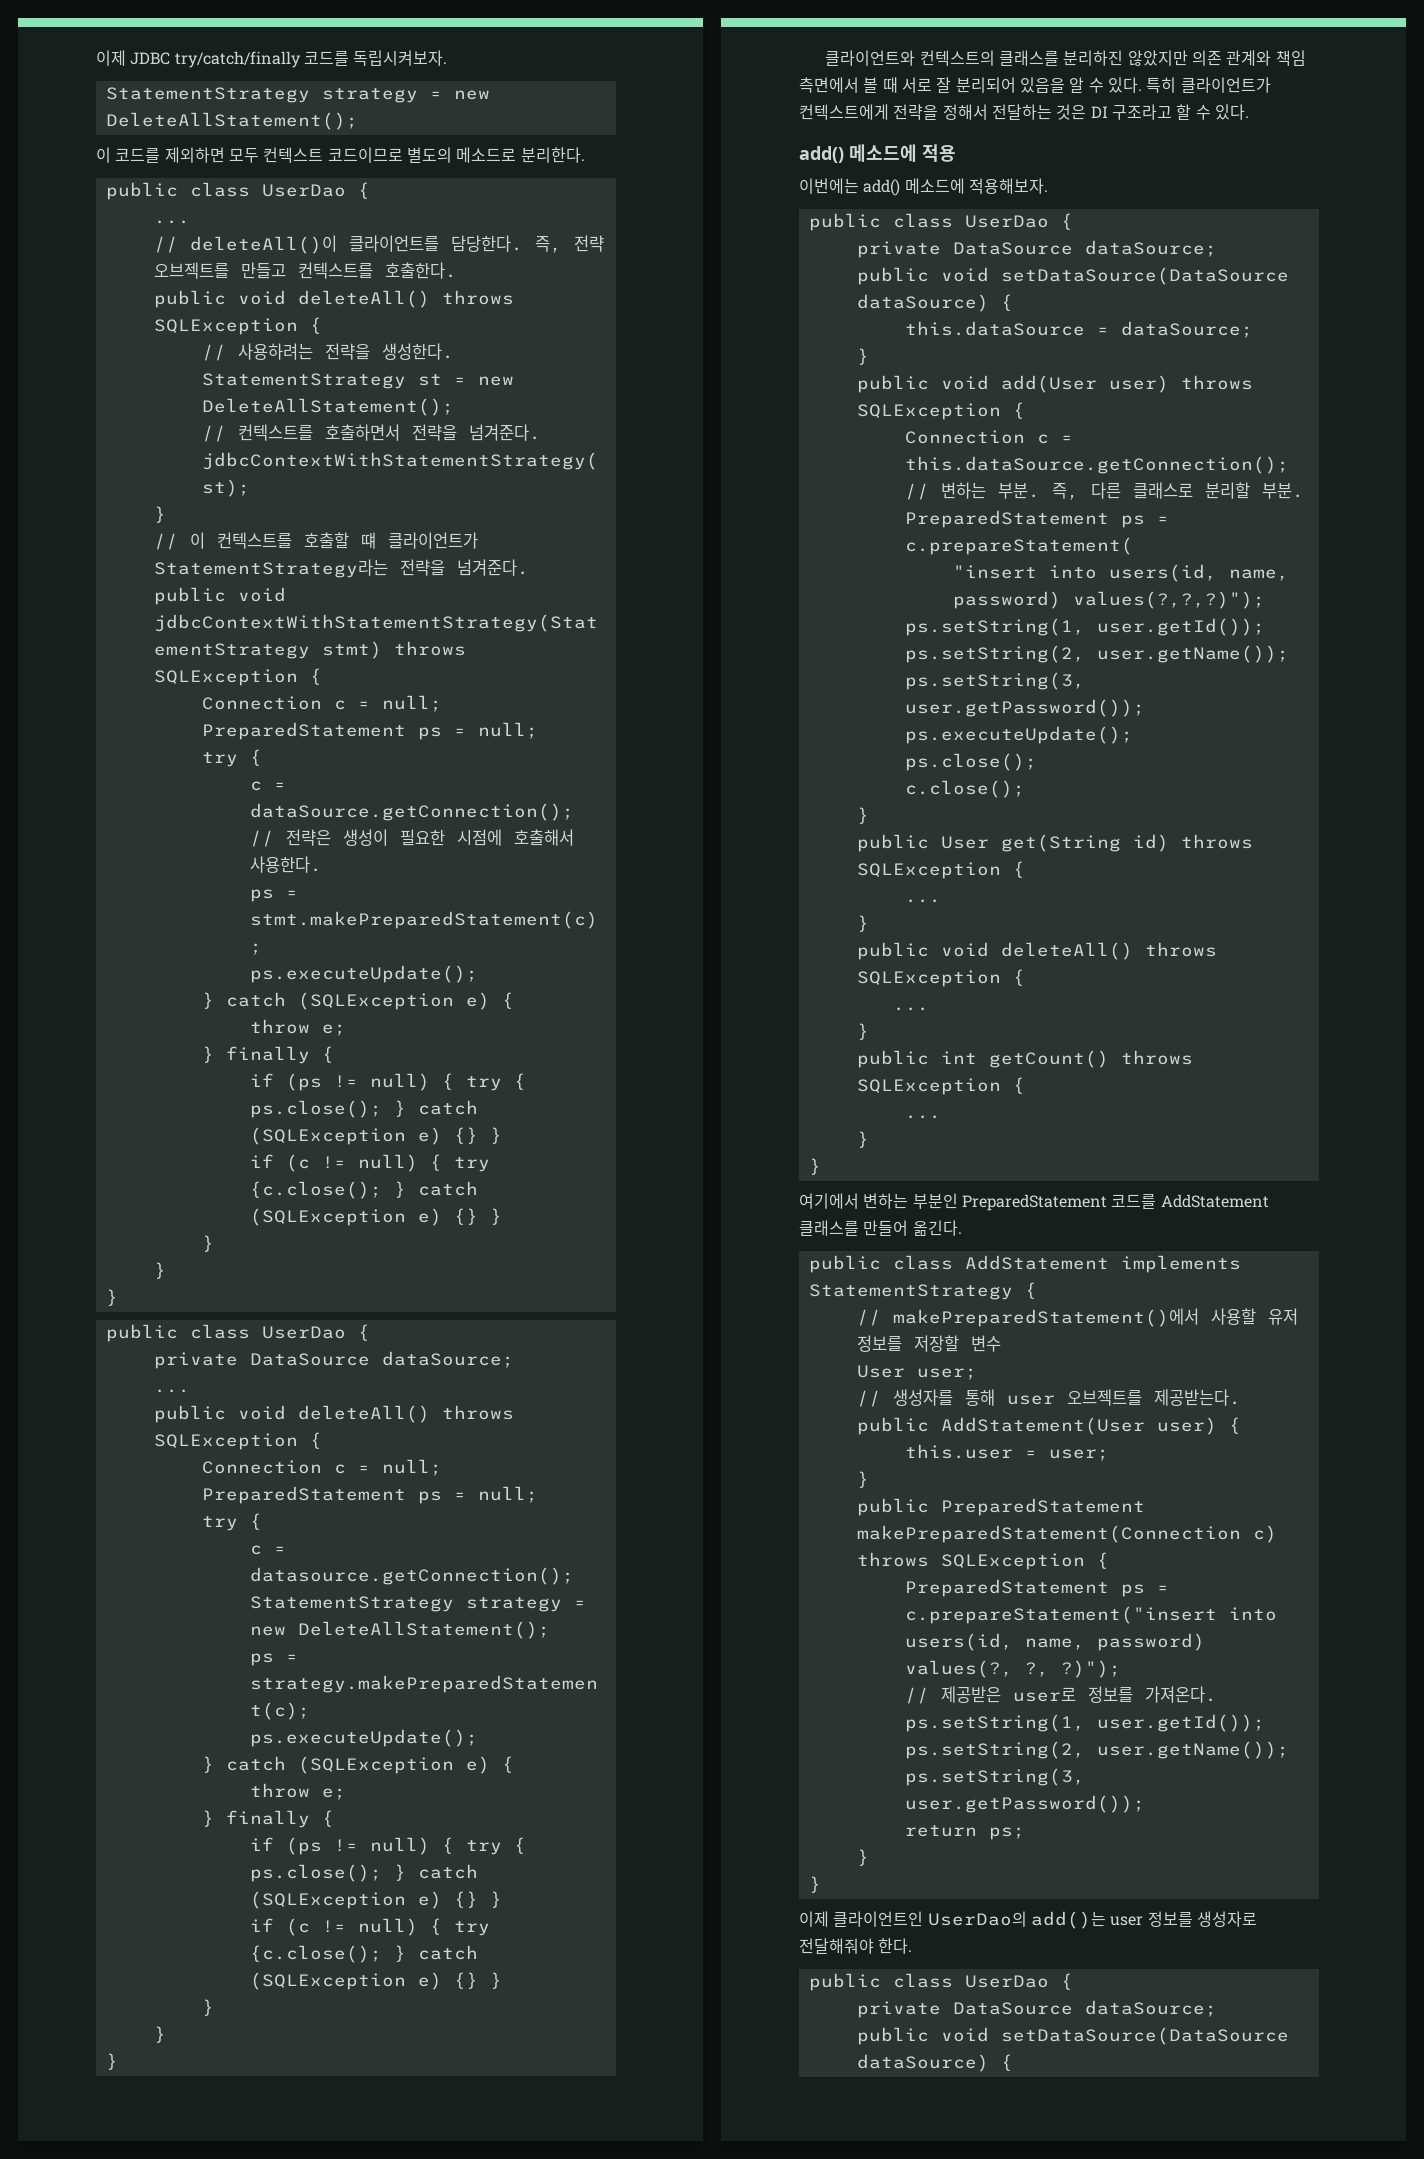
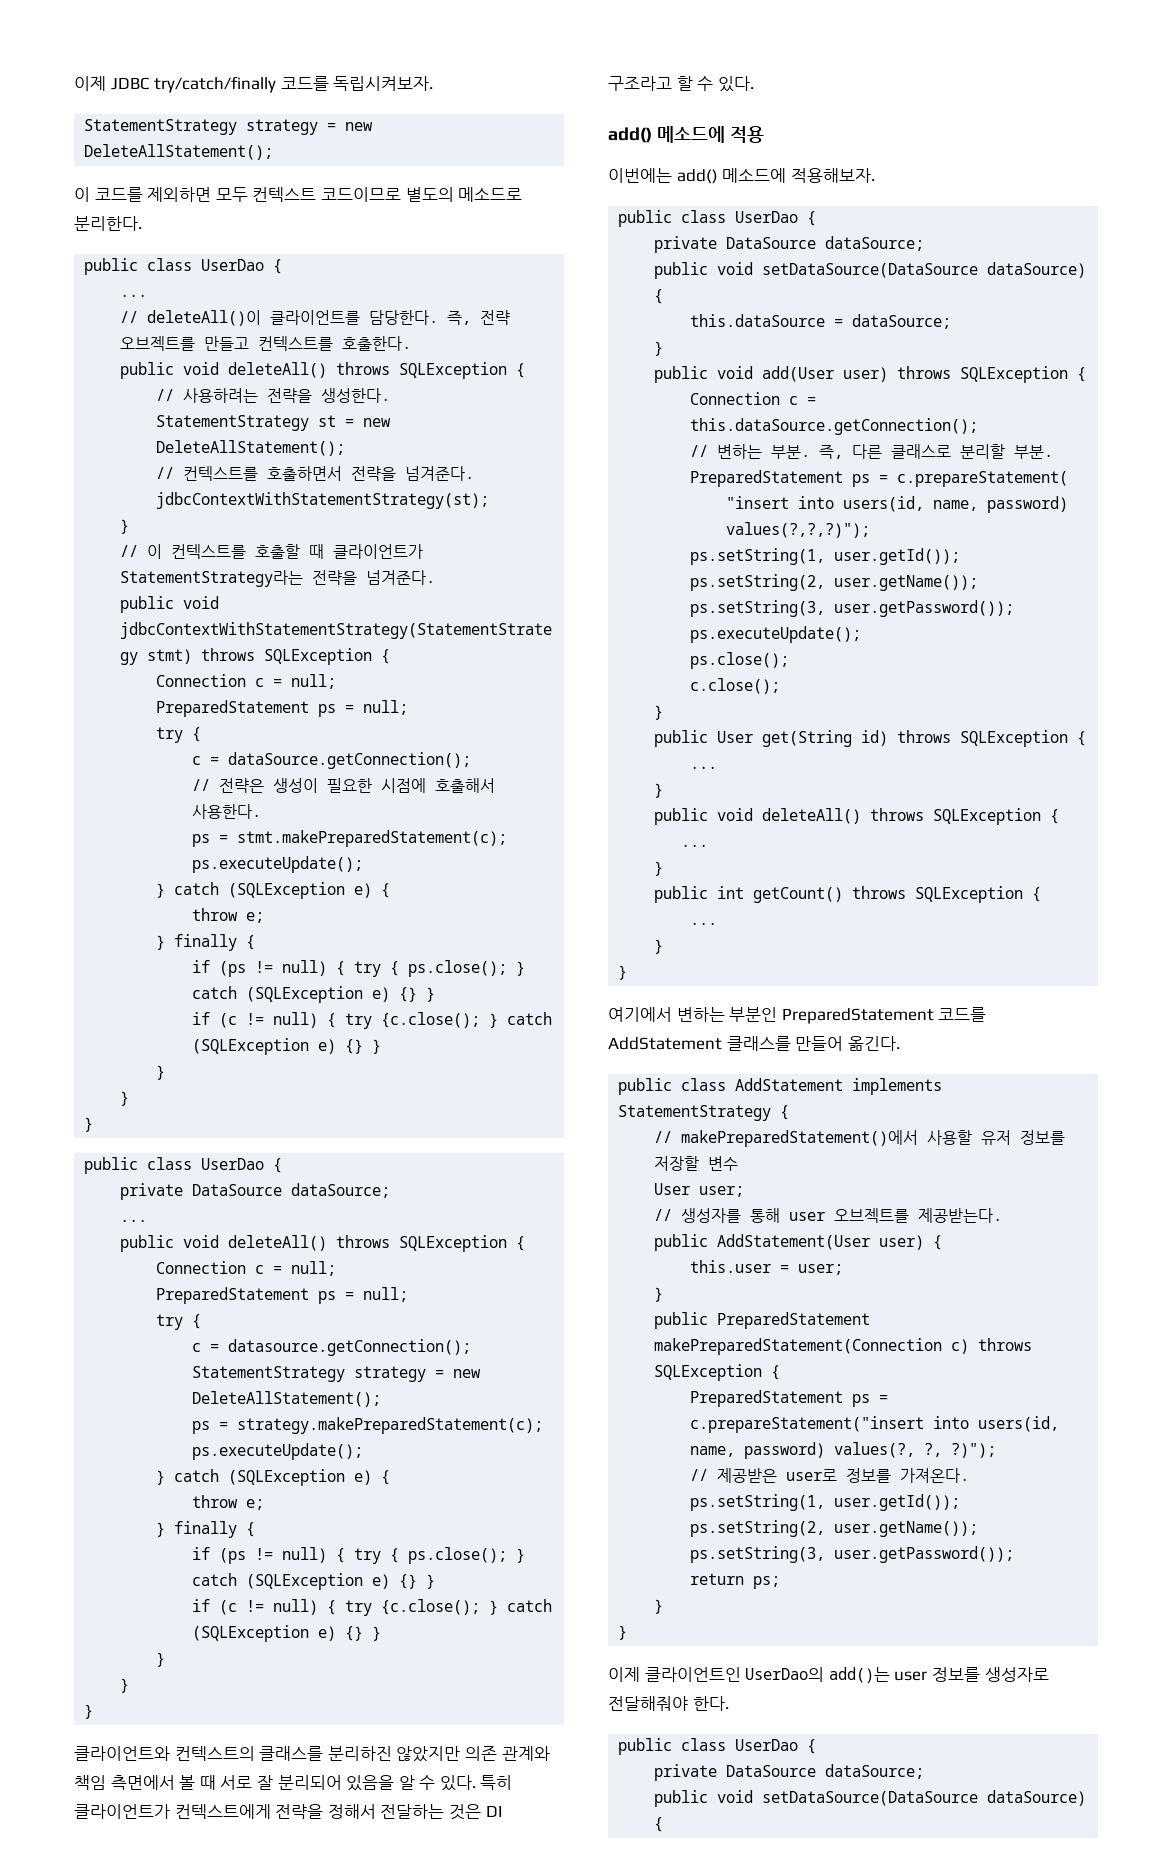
[360,532,376,549] 떄 -> [309,544,325,559] 때

